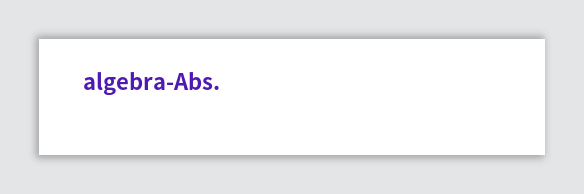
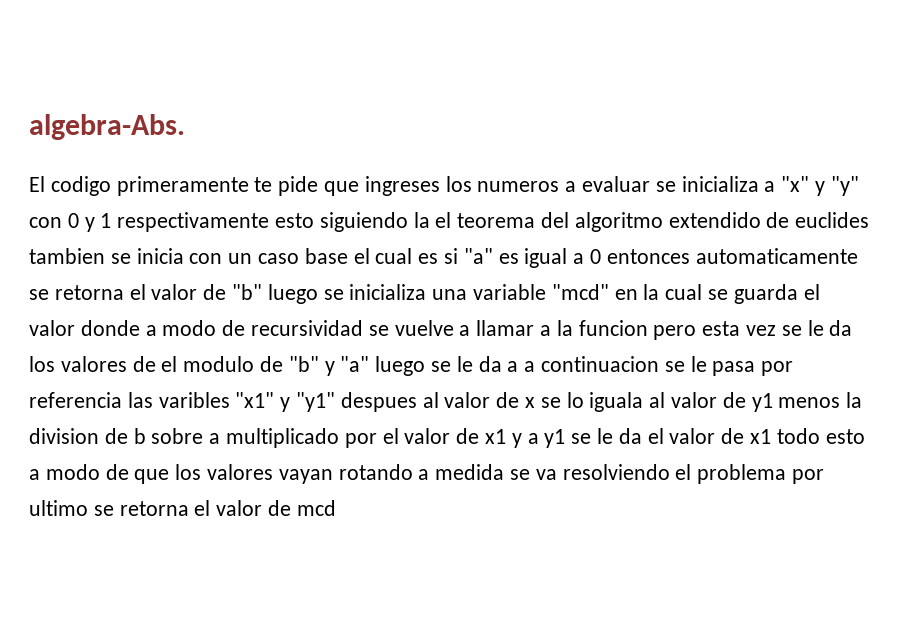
(220, 84) none -> [29,176,859,196] [29,212,870,232] [29,248,858,268] [29,284,820,304] [29,320,853,340] [29,356,794,376] [29,392,863,412] [29,428,865,448] [29,464,825,484] [29,500,336,516] // El codigo primeramente te pide que ingreses los numeros a evaluar se inicializa a "x" y "y" con 0 y 1 respectivamente esto siguiendo la el teorema del algoritmo extendido de euclides tambien se inicia con un caso base el cual es si "a" es igual a 0 entonces automaticamente se retorna el valor de "b" luego se inicializa una variable "mcd" en la cual se guarda el valor donde a modo de recursividad se vuelve a llamar a la funcion pero esta vez se le da los valores de el modulo de "b" y "a" luego se le da a a continuacion se le pasa por referencia las varibles "x1" y "y1" despues al valor de x se lo iguala al valor de y1 menos la division de b sobre a multiplicado por el valor de x1 y a y1 se le da el valor de x1 todo esto a modo de que los valores vayan rotando a medida se va resolviendo el problema por ultimo se retorna el valor de mcd

